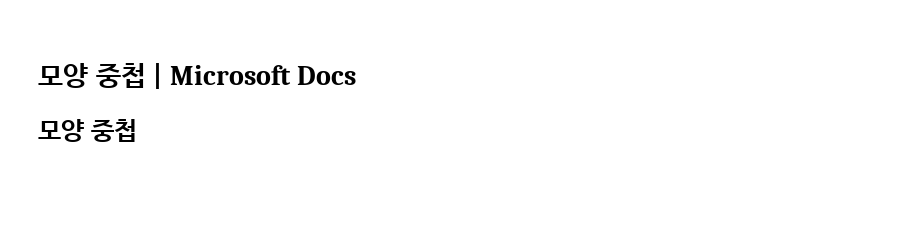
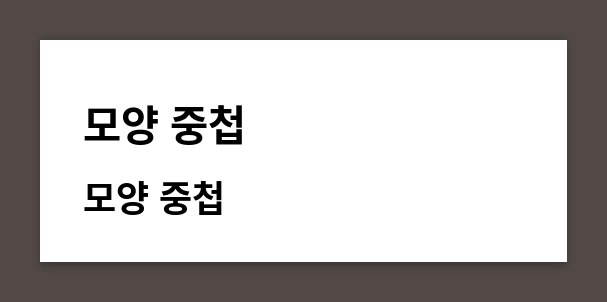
[38,63,357,89] 모양 중첩 | Microsoft Docs -> [83,105,247,145] 모양 중첩

